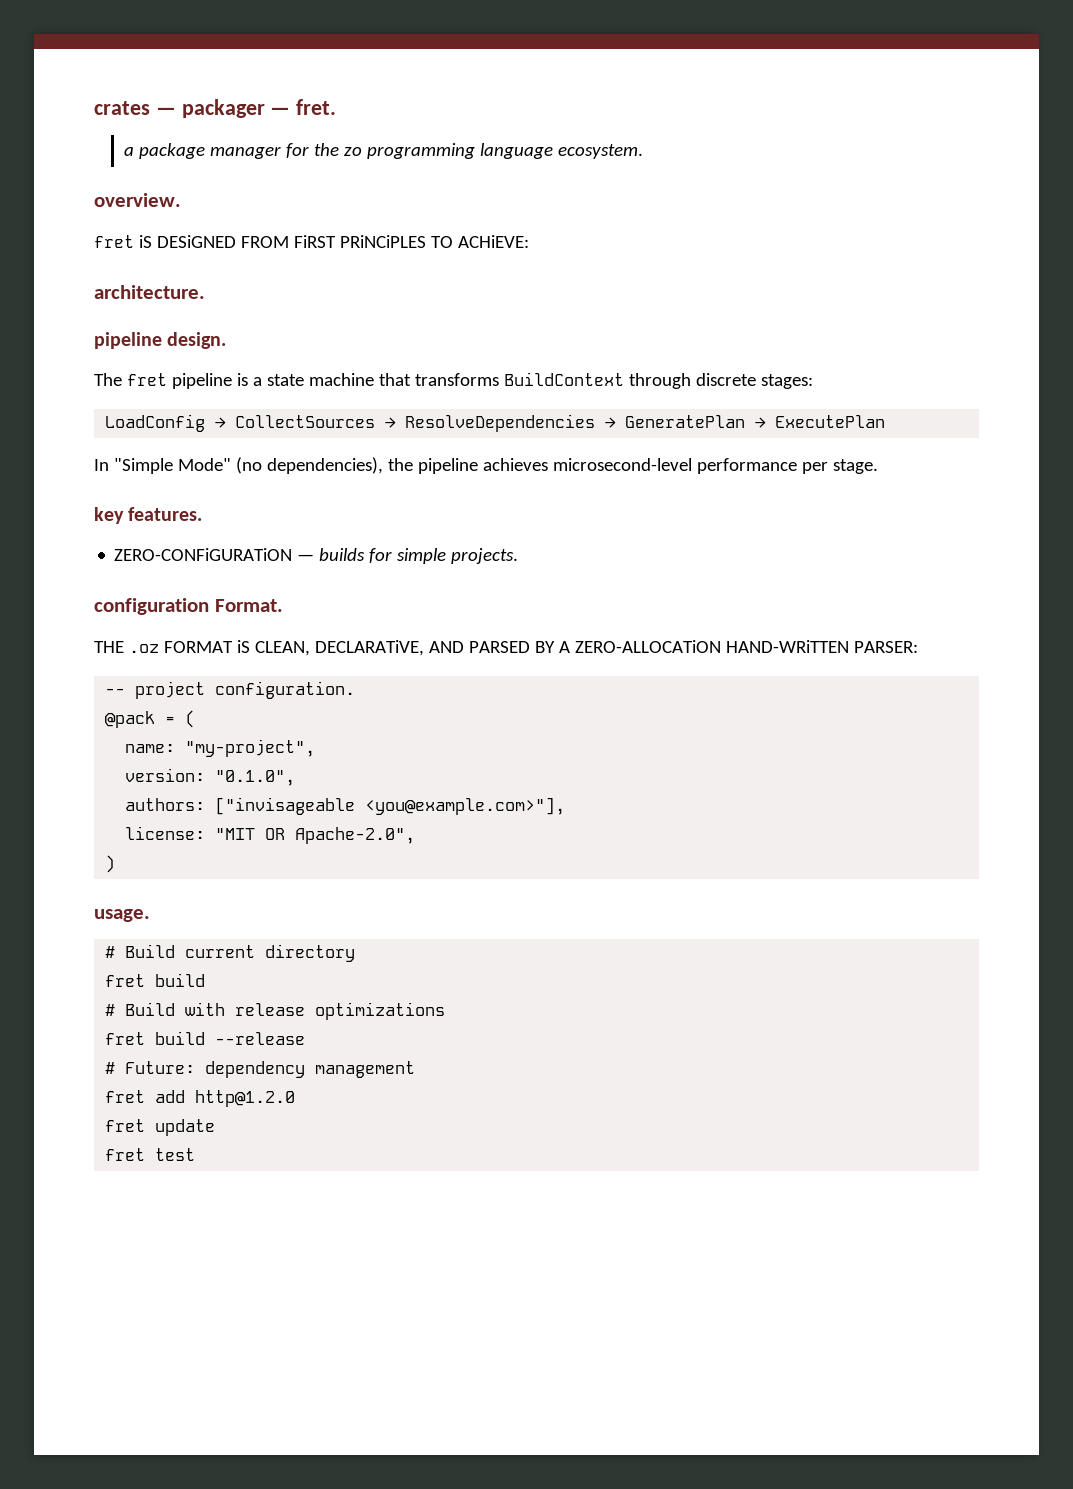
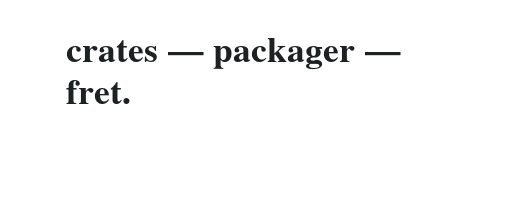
[124,143,643,159] [94,193,181,207] [94,235,529,248] [94,285,205,299] [94,332,227,349] [94,372,813,389] [105,414,886,432] [94,457,878,474] [94,507,203,524] [114,548,519,564] [94,598,283,615] [94,640,918,656] [105,681,356,699] [105,710,196,728] [125,739,316,757] [125,768,296,786] [125,797,566,815] [125,826,416,844] [105,855,116,873] [94,909,150,922] [105,944,356,962] [105,973,206,987] [105,1002,446,1020] [105,1031,306,1045] [105,1061,416,1078] [105,1090,296,1107] [105,1119,216,1136] [105,1148,196,1161] // a package manager for the zo programming language ecosystem. // overview. // fret iS DESiGNED FROM FiRST PRiNCiPLES TO ACHiEVE: // architecture. // pipeline design. // The fret pipeline is a state machine that transforms BuildContext through discrete stages: // LoadConfig → CollectSources → ResolveDependencies → GeneratePlan → ExecutePlan // In "Simple Mode" (no dependencies), the pipeline achieves microsecond-level performance per stage. // key features. // ZERO-CONFiGURATiON — builds for simple projects. // configuration Format. // THE .oz FORMAT iS CLEAN, DECLARATiVE, AND PARSED BY A ZERO-ALLOCATiON HAND-WRiTTEN PARSER: // -- project configuration. // @pack = ( // name: "my-project", // version: "0.1.0", // authors: ["invisageable <you@example.com>"], // license: "MIT OR Apache-2.0", // ) // usage. // # Build current directory // fret build // # Build with release optimizations // fret build --release // # Future: dependency management // fret add http@1.2.0 // fret update // fret test -> (131, 92) none

